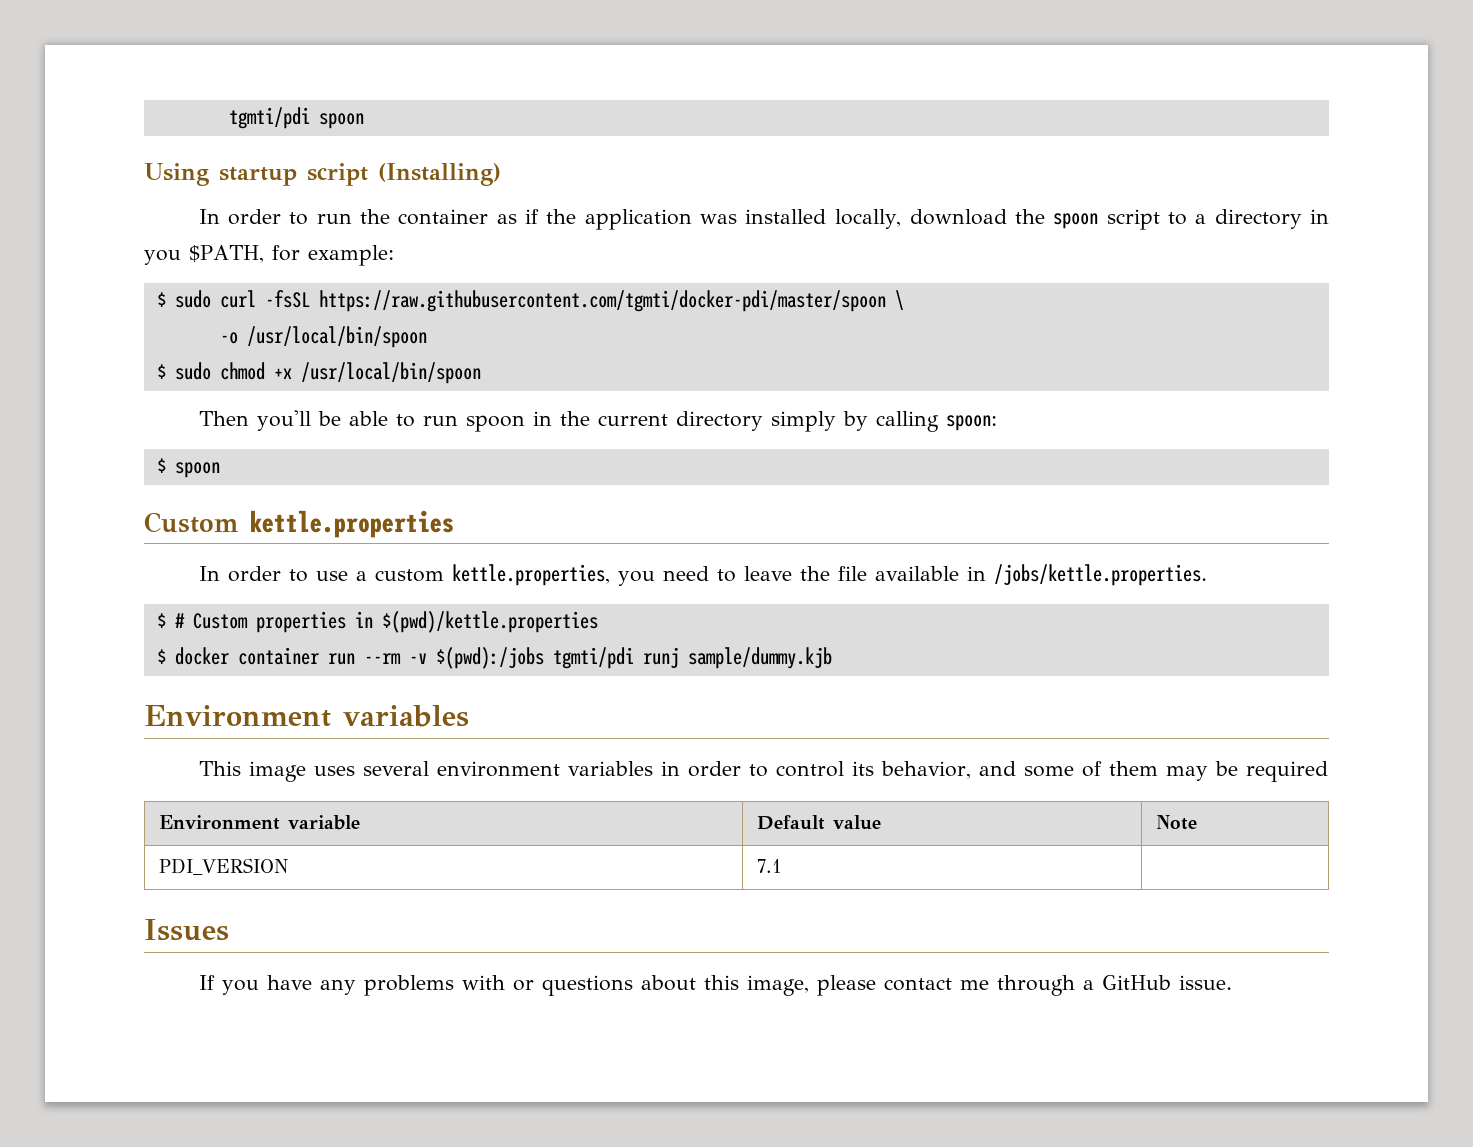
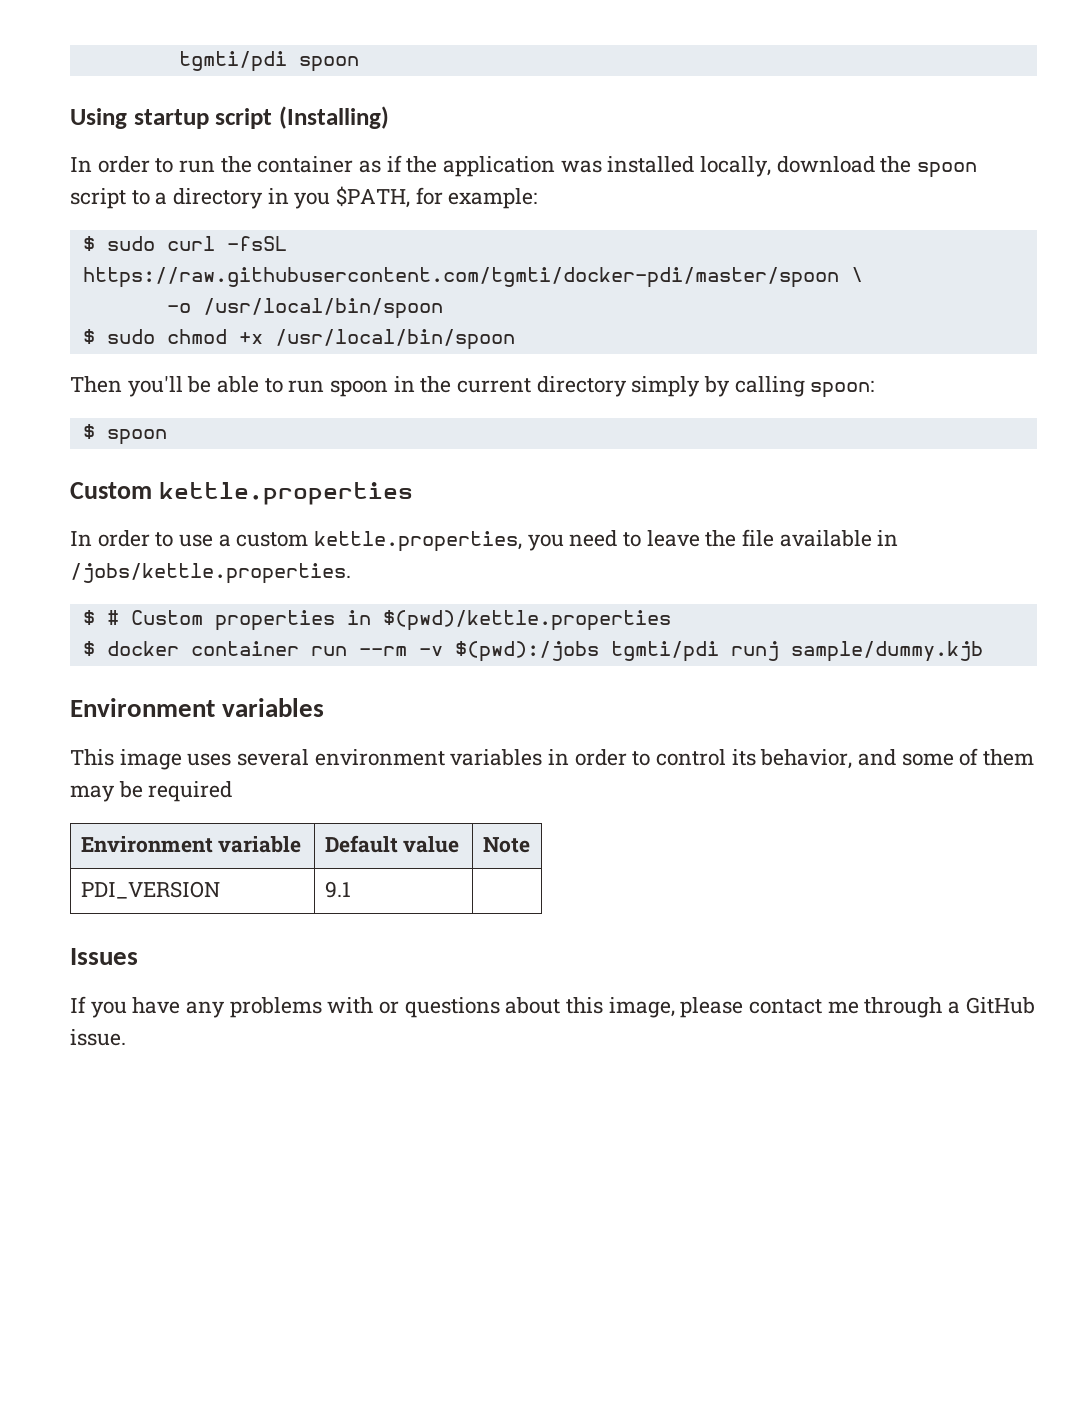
[756,859,781,873] 7.1 -> [324,881,351,898] 9.1

